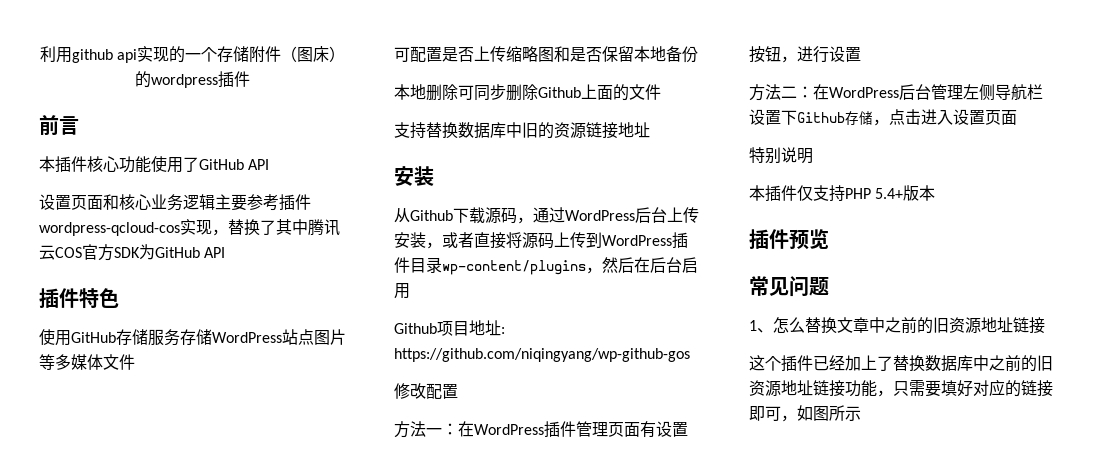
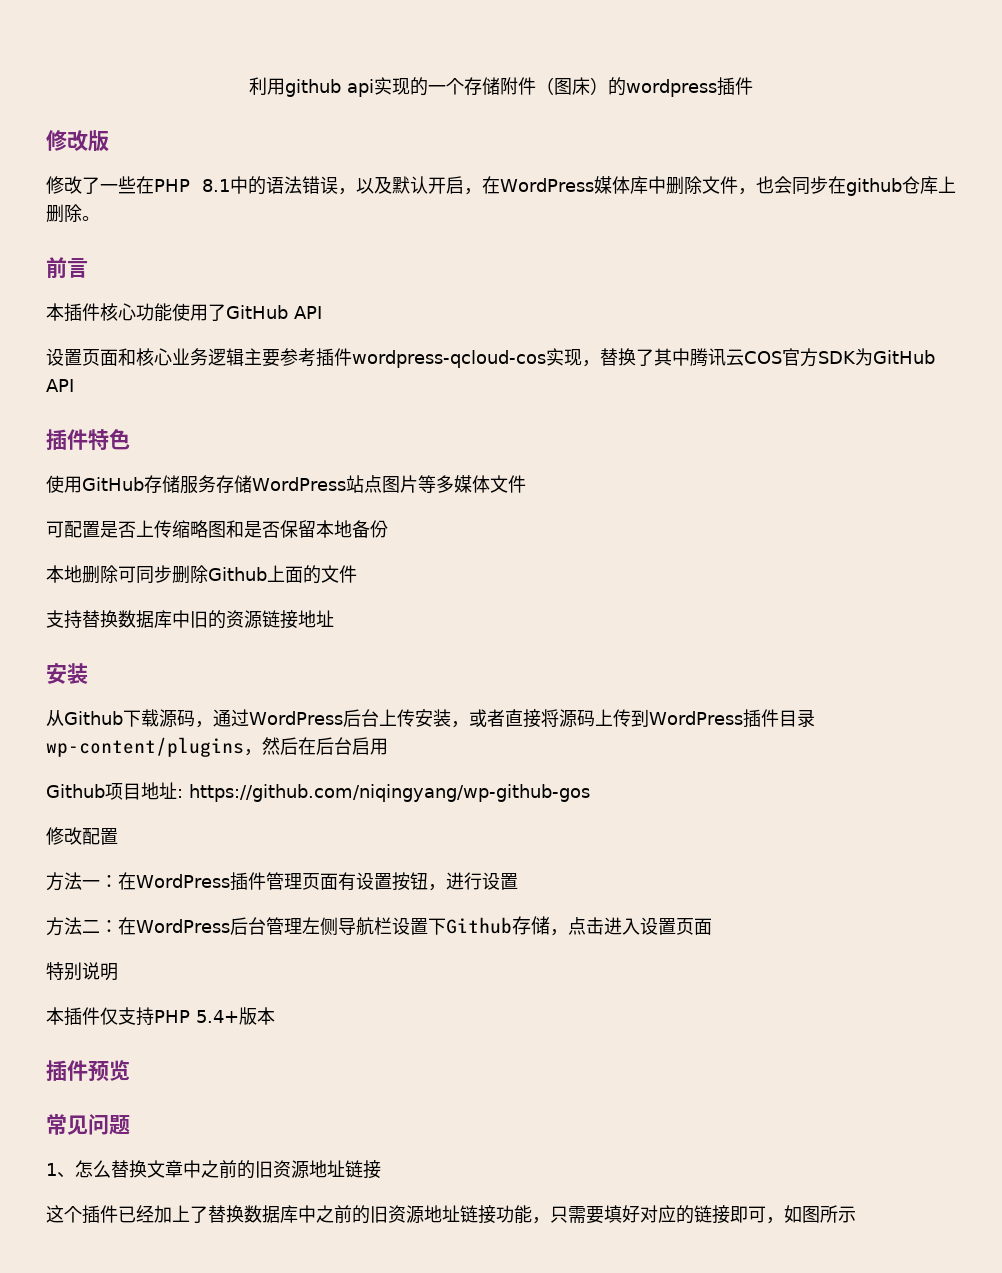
(250, 79) none -> [46,130,109,152] [46,176,956,196] [46,204,100,223] // 修改版 // 修改了一些在PHP 8.1中的语法错误，以及默认开启，在WordPress媒体库中删除文件，也会同步在github仓库上删除。

